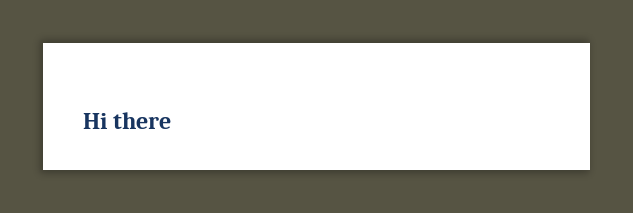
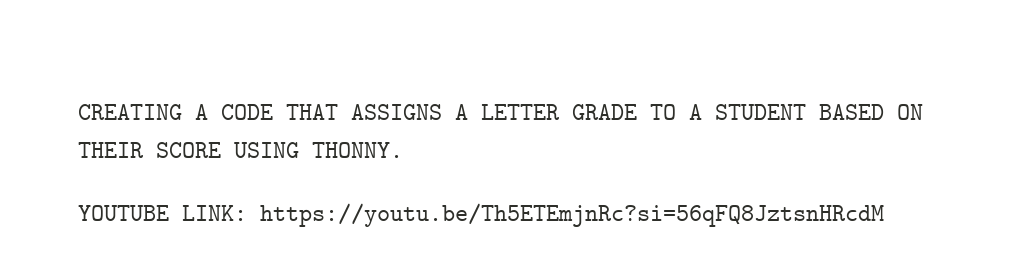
[83,112,172,129] Hi there -> [78,104,923,120] [78,142,403,158] [78,203,884,227] CREATING A CODE THAT ASSIGNS A LETTER GRADE TO A STUDENT BASED ON THEIR SCORE USING THONNY. // YOUTUBE LINK: https://youtu.be/Th5ETEmjnRc?si=56qFQ8JztsnHRcdM

